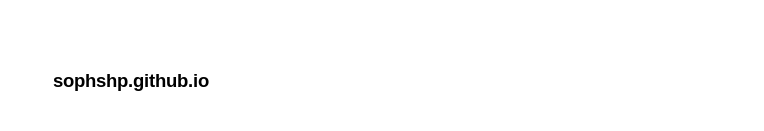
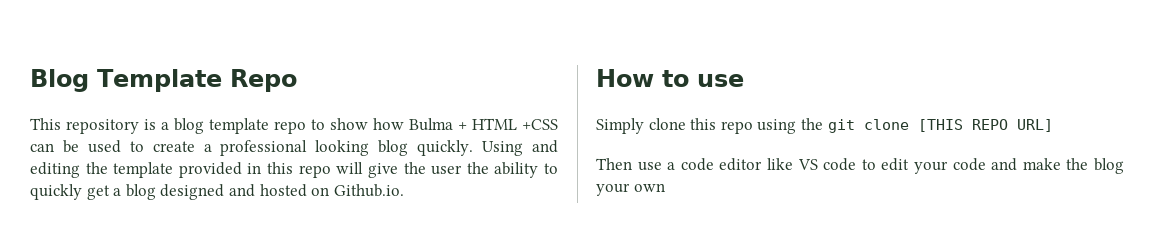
[53,74,209,91] sophshp.github.io -> [30,69,297,92] [30,118,558,134] [30,140,559,156] [30,162,558,178] [30,184,404,200] [596,69,744,87] [596,118,1053,134] [596,158,1124,174] [596,183,665,196] Blog Template Repo // This repository is a blog template repo to show how Bulma + HTML +CSS can be used to create a professional looking blog quickly. Using and editing the template provided in this repo will give the user the ability to quickly get a blog designed and hosted on Github.io. // How to use // Simply clone this repo using the git clone [THIS REPO URL] // Then use a code editor like VS code to edit your code and make the blog your own

